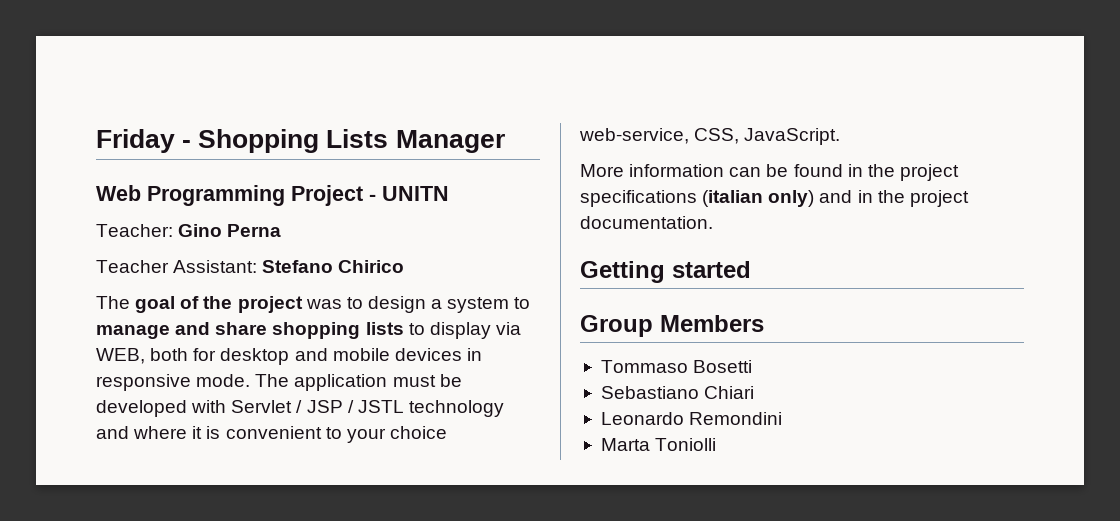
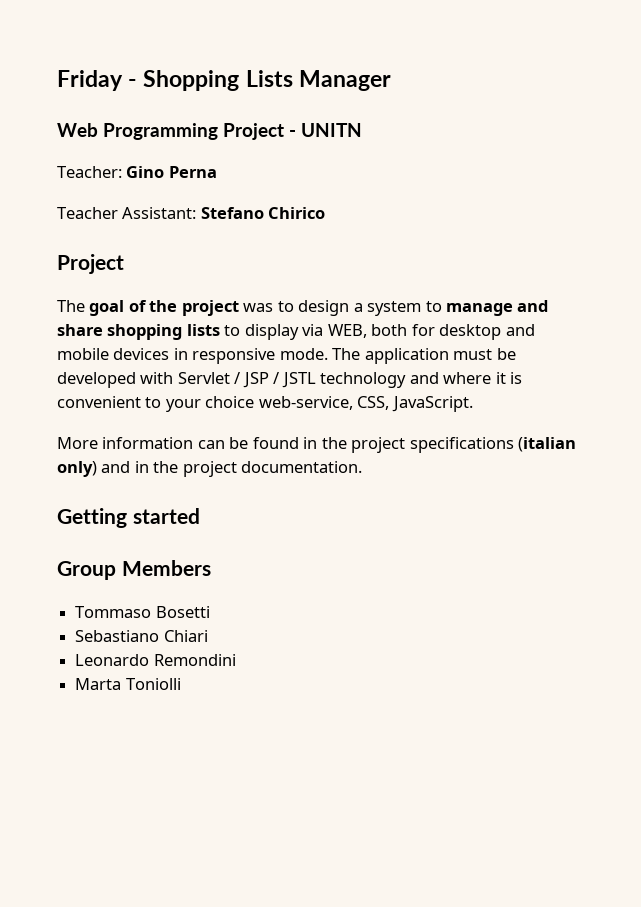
(405, 266) none -> [57,254,124,274] // Project

